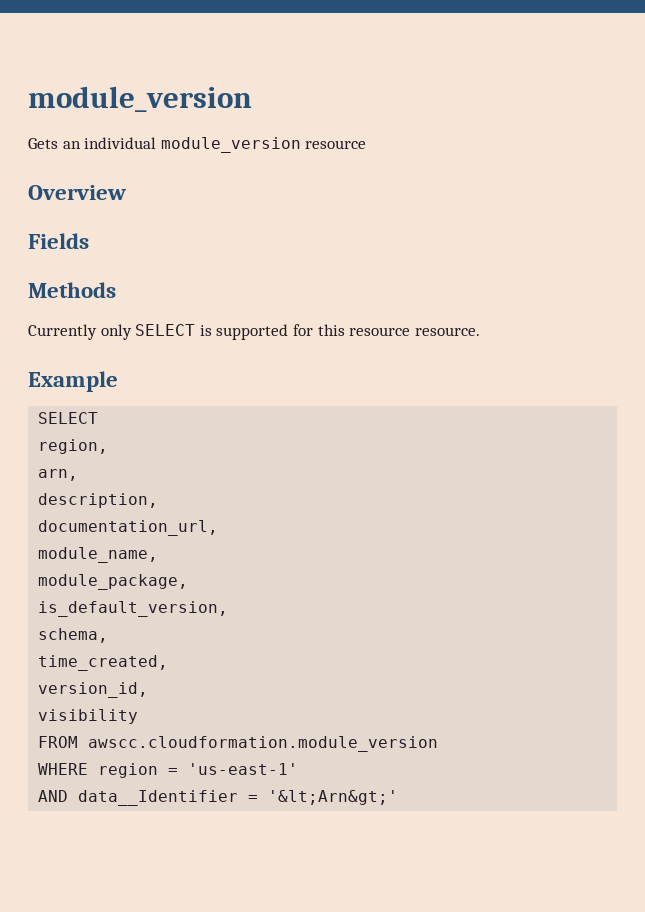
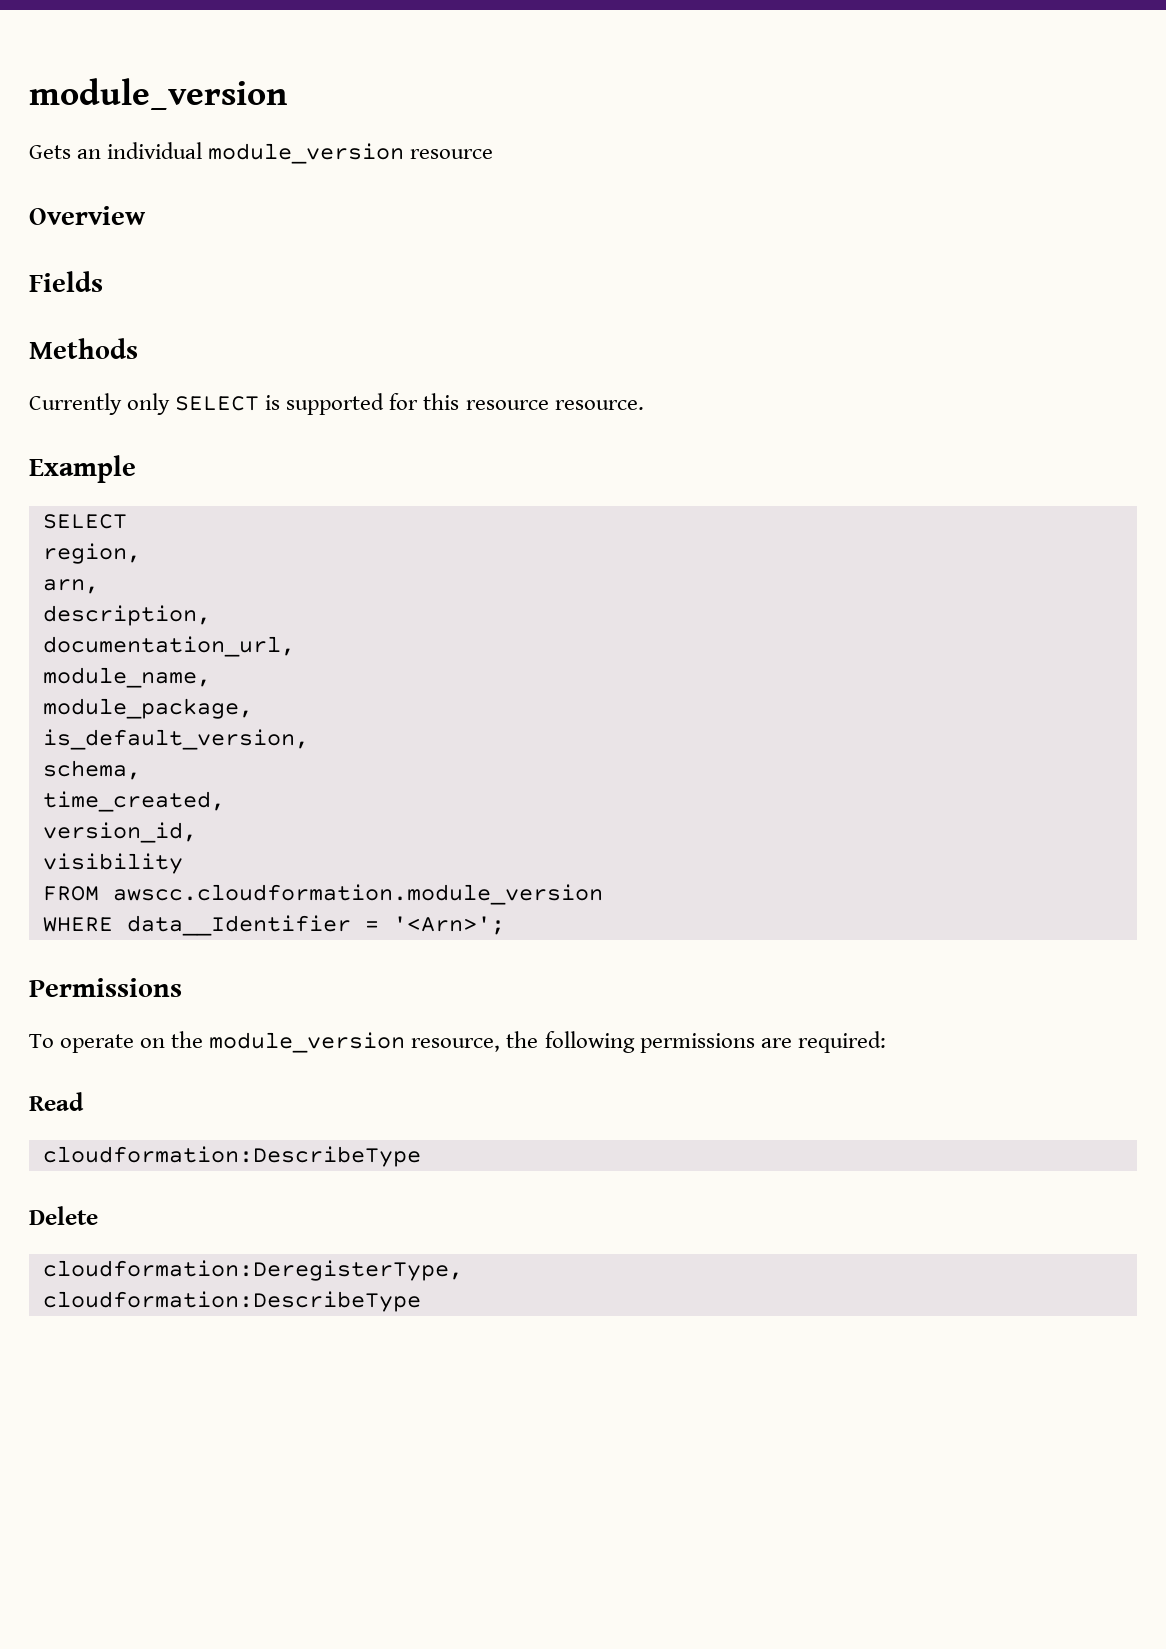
[98,763,299,778] [38,790,399,806] region = 'us-east-1' // AND data__Identifier = '&lt;Arn&gt;' -> [126,915,505,936] [29,978,182,997] [29,1031,886,1053] [29,1092,84,1111] [42,1146,421,1167] [29,1206,98,1225] [42,1260,463,1281] [42,1291,421,1312] data__Identifier = '<Arn>'; // Permissions // To operate on the module_version resource, the following permissions are required: // Read // cloudformation:DescribeType // Delete // cloudformation:DeregisterType, // cloudformation:DescribeType

